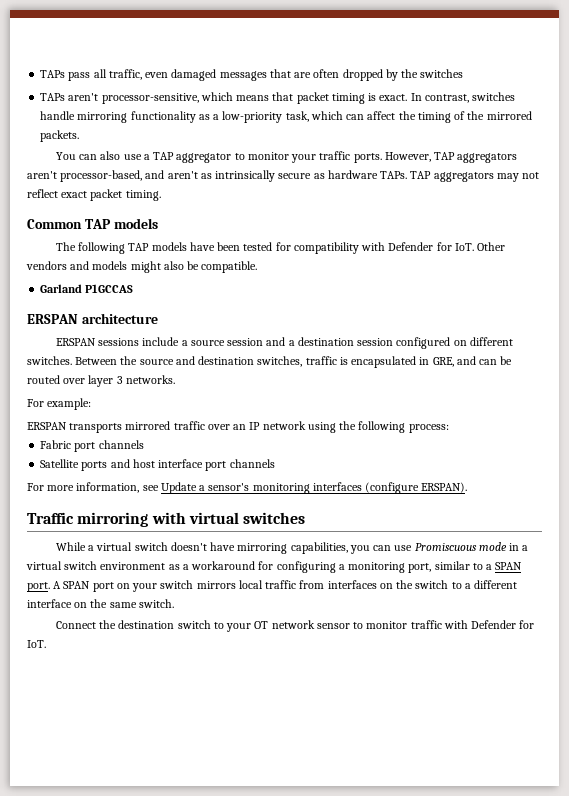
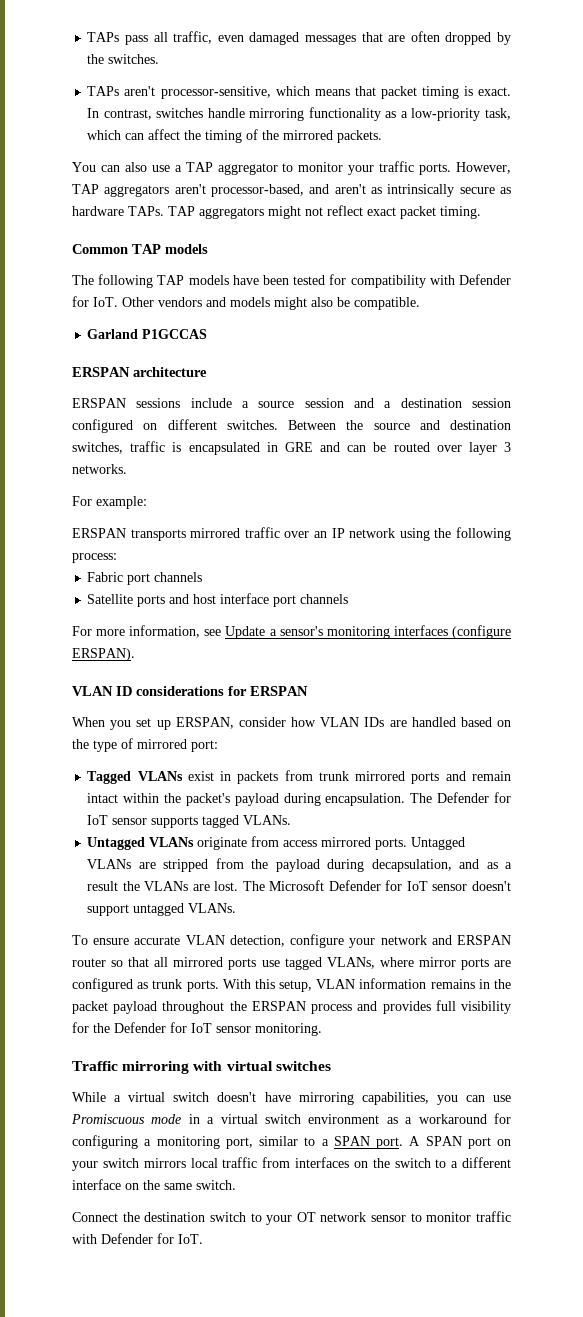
[420,69,464,78] switches -> [108,54,160,64] switches.
[496,173,519,182] may -> [268,206,301,219] might
[432,357,454,367] GRE, -> [284,442,313,452] GRE
(468, 487) none -> [72,686,308,696] [72,717,512,730] [72,738,218,752] [87,770,511,784] [87,792,511,806] [87,815,292,828] [87,836,466,850] [87,858,512,872] [87,880,511,891] [87,903,237,916] [72,934,512,948] [72,957,511,970] [72,978,512,992] [72,1000,512,1014] [72,1022,322,1036] // VLAN ID considerations for ERSPAN // When you set up ERSPAN, consider how VLAN IDs are handled based on the type of mirrored port: // Tagged VLANs exist in packets from trunk mirrored ports and remain intact within the packet's payload during encapsulation. The Defender for IoT sensor supports tagged VLANs. // Untagged VLANs originate from access mirrored ports. Untagged VLANs are stripped from the payload during decapsulation, and as a result the VLANs are lost. The Microsoft Defender for IoT sensor doesn't support untagged VLANs. // To ensure accurate VLAN detection, configure your network and ERSPAN router so that all mirrored ports use tagged VLANs, where mirror ports are configured as trunk ports. With this setup, VLAN information remains in the packet payload throughout the ERSPAN process and provides full visibility for the Defender for IoT sensor monitoring.

